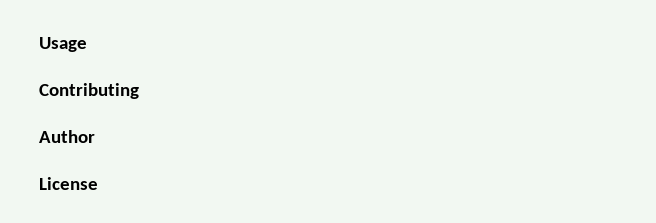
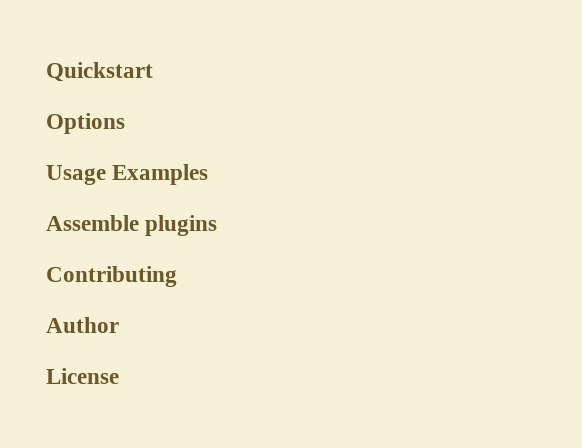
(39, 44) none -> [46,62,153,82] [46,113,125,134] Quickstart // Options //
(87, 44) none -> [112,164,209,185] [46,215,218,236] Examples // Assemble plugins

